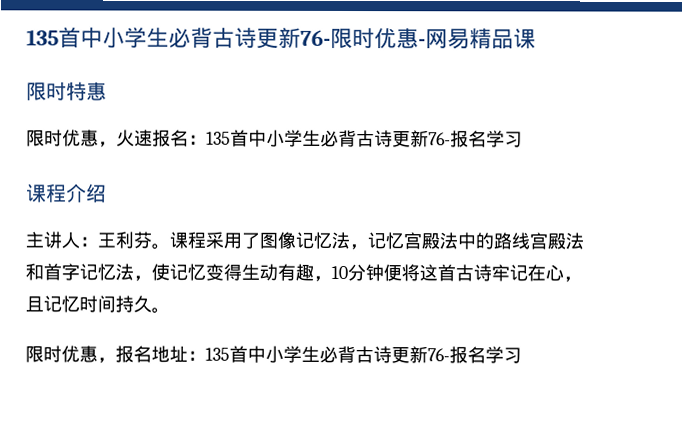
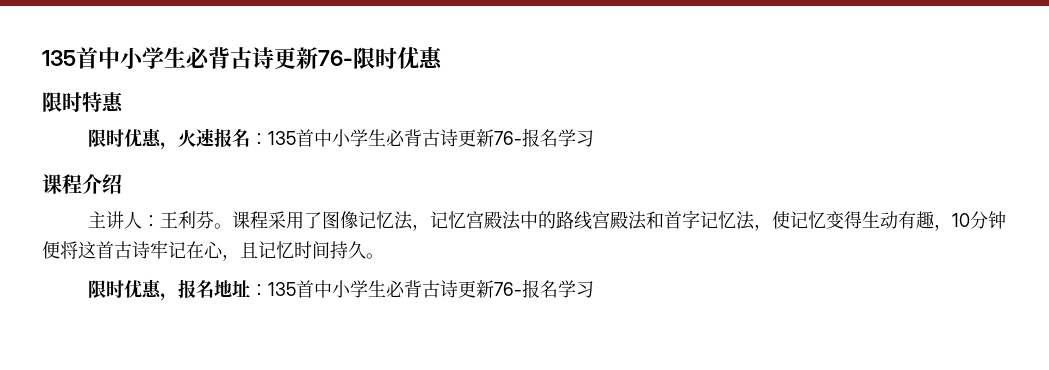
[418,28,536,50] -网易精品课 -> (443, 57) none

